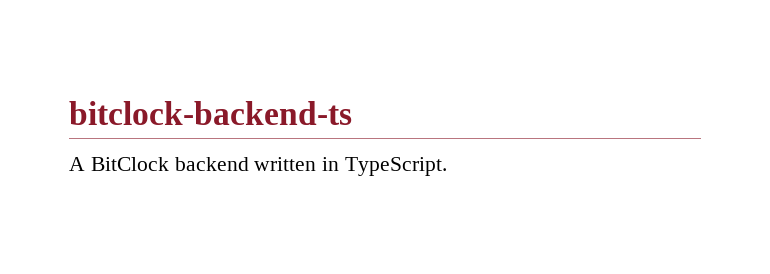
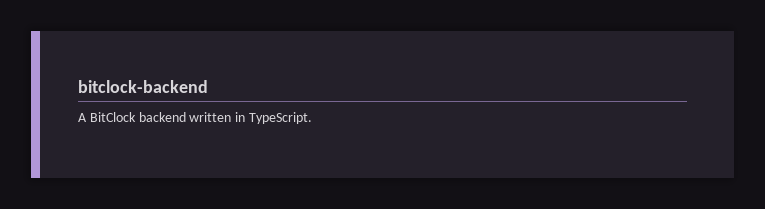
[69,101,352,125] bitclock-backend-ts -> [78,80,208,93] bitclock-backend

